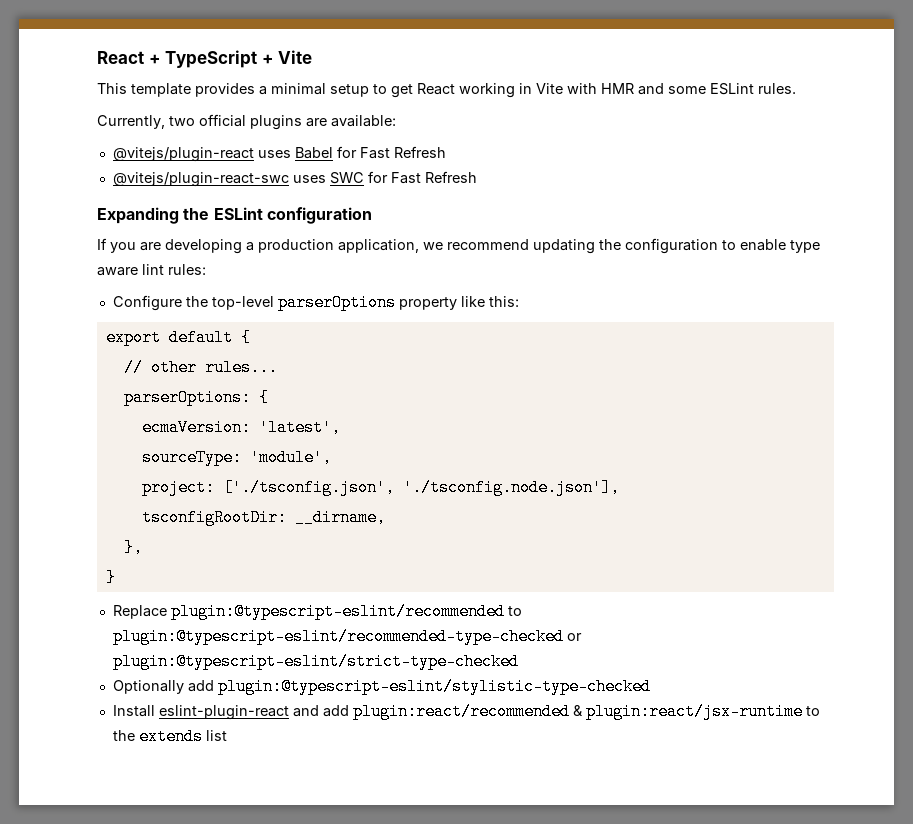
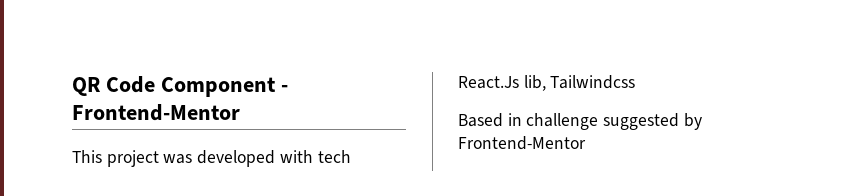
[97,50,313,68] [97,83,796,98] [97,114,396,130] [112,146,446,162] [112,171,477,187] [97,207,372,224] [97,238,820,254] [97,264,206,276] [112,294,519,311] [105,329,251,346] [123,359,278,376] [123,389,269,406] [141,419,341,436] [141,449,332,466] [141,479,620,496] [141,509,386,526] [123,539,143,556] [105,569,116,586] [112,603,522,620] [112,628,582,645] [112,653,519,670] [112,678,651,695] [112,703,820,720] [112,728,227,745] React + TypeScript + Vite // This template provides a minimal setup to get React working in Vite with HMR and some ESLint rules. // Currently, two official plugins are available: // @vitejs/plugin-react uses Babel for Fast Refresh // @vitejs/plugin-react-swc uses SWC for Fast Refresh // Expanding the ESLint configuration // If you are developing a production application, we recommend updating the configuration to enable type aware lint rules: // Configure the top-level parserOptions property like this: // export default { // // other rules... // parserOptions: { // ecmaVersion: 'latest', // sourceType: 'module', // project: ['./tsconfig.json', './tsconfig.node.json'], // tsconfigRootDir: __dirname, // }, // } // Replace plugin:@typescript-eslint/recommended to plugin:@typescript-eslint/recommended-type-checked or plugin:@typescript-eslint/strict-type-checked // Optionally add plugin:@typescript-eslint/stylistic-type-checked // Install eslint-plugin-react and add plugin:react/recommended & plugin:react/jsx-runtime to the extends list -> [72,76,288,97] [72,104,240,121] [72,150,351,167] [458,75,636,91] [458,113,702,130] [458,136,586,150] QR Code Component - Frontend-Mentor // This project was developed with tech React.Js lib, Tailwindcss // Based in challenge suggested by Frontend-Mentor

